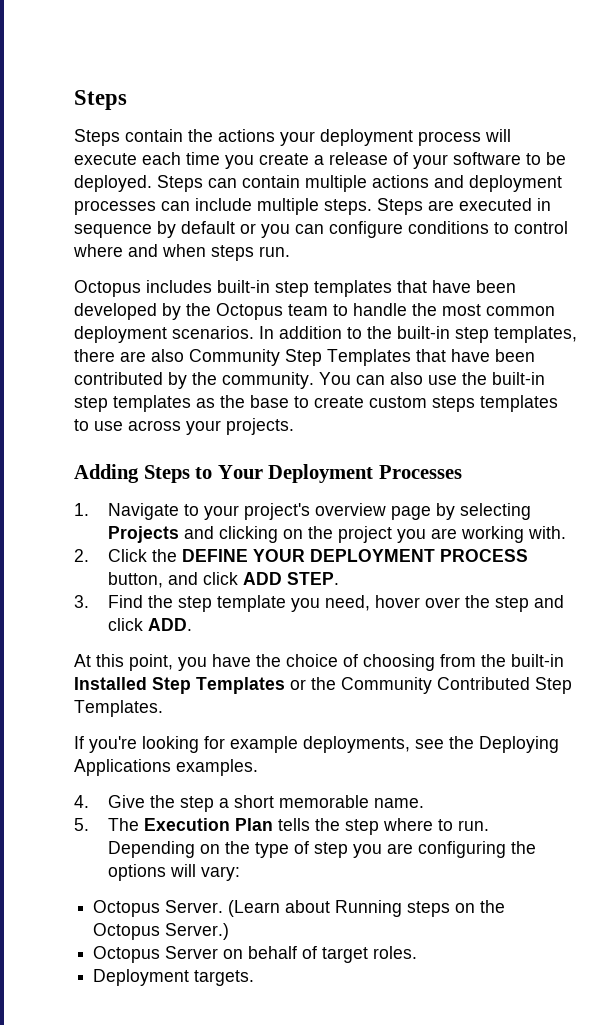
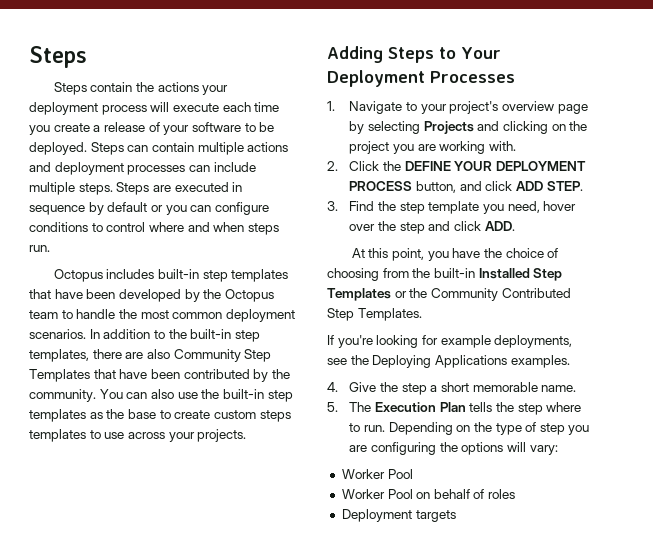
[93,900,506,917] [93,923,230,940] [93,946,219,963] Octopus Server. (Learn about Running steps on the Octopus Server.) // Octopus Server -> [341,469,413,479] [341,489,413,499] Worker Pool // Worker Pool
[322,946,418,963] [93,969,255,986] target roles. // Deployment targets. -> [488,489,516,499] [341,509,456,522] roles // Deployment targets

